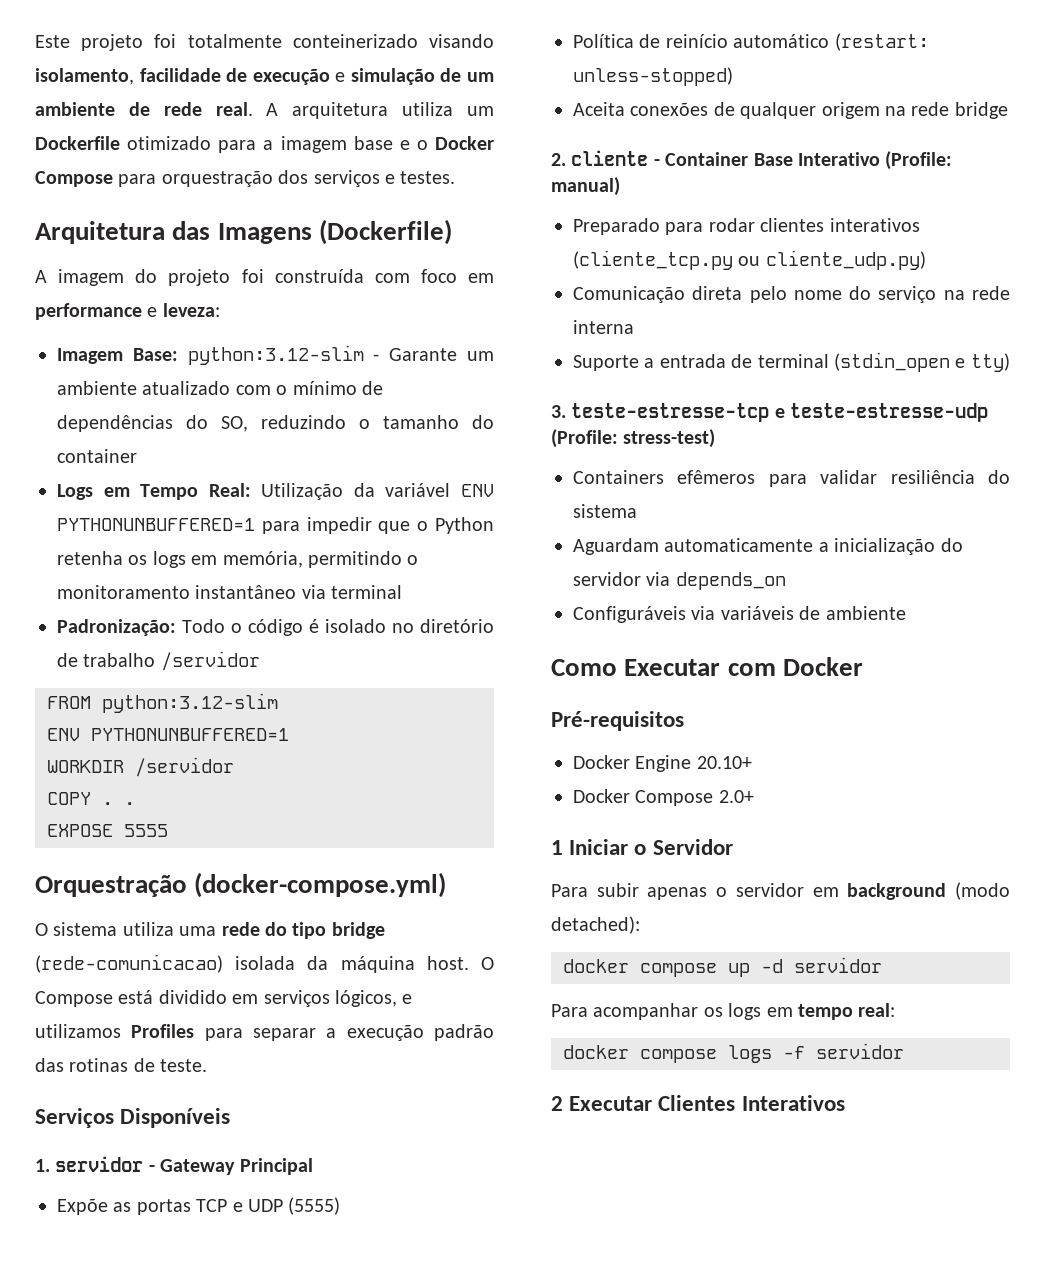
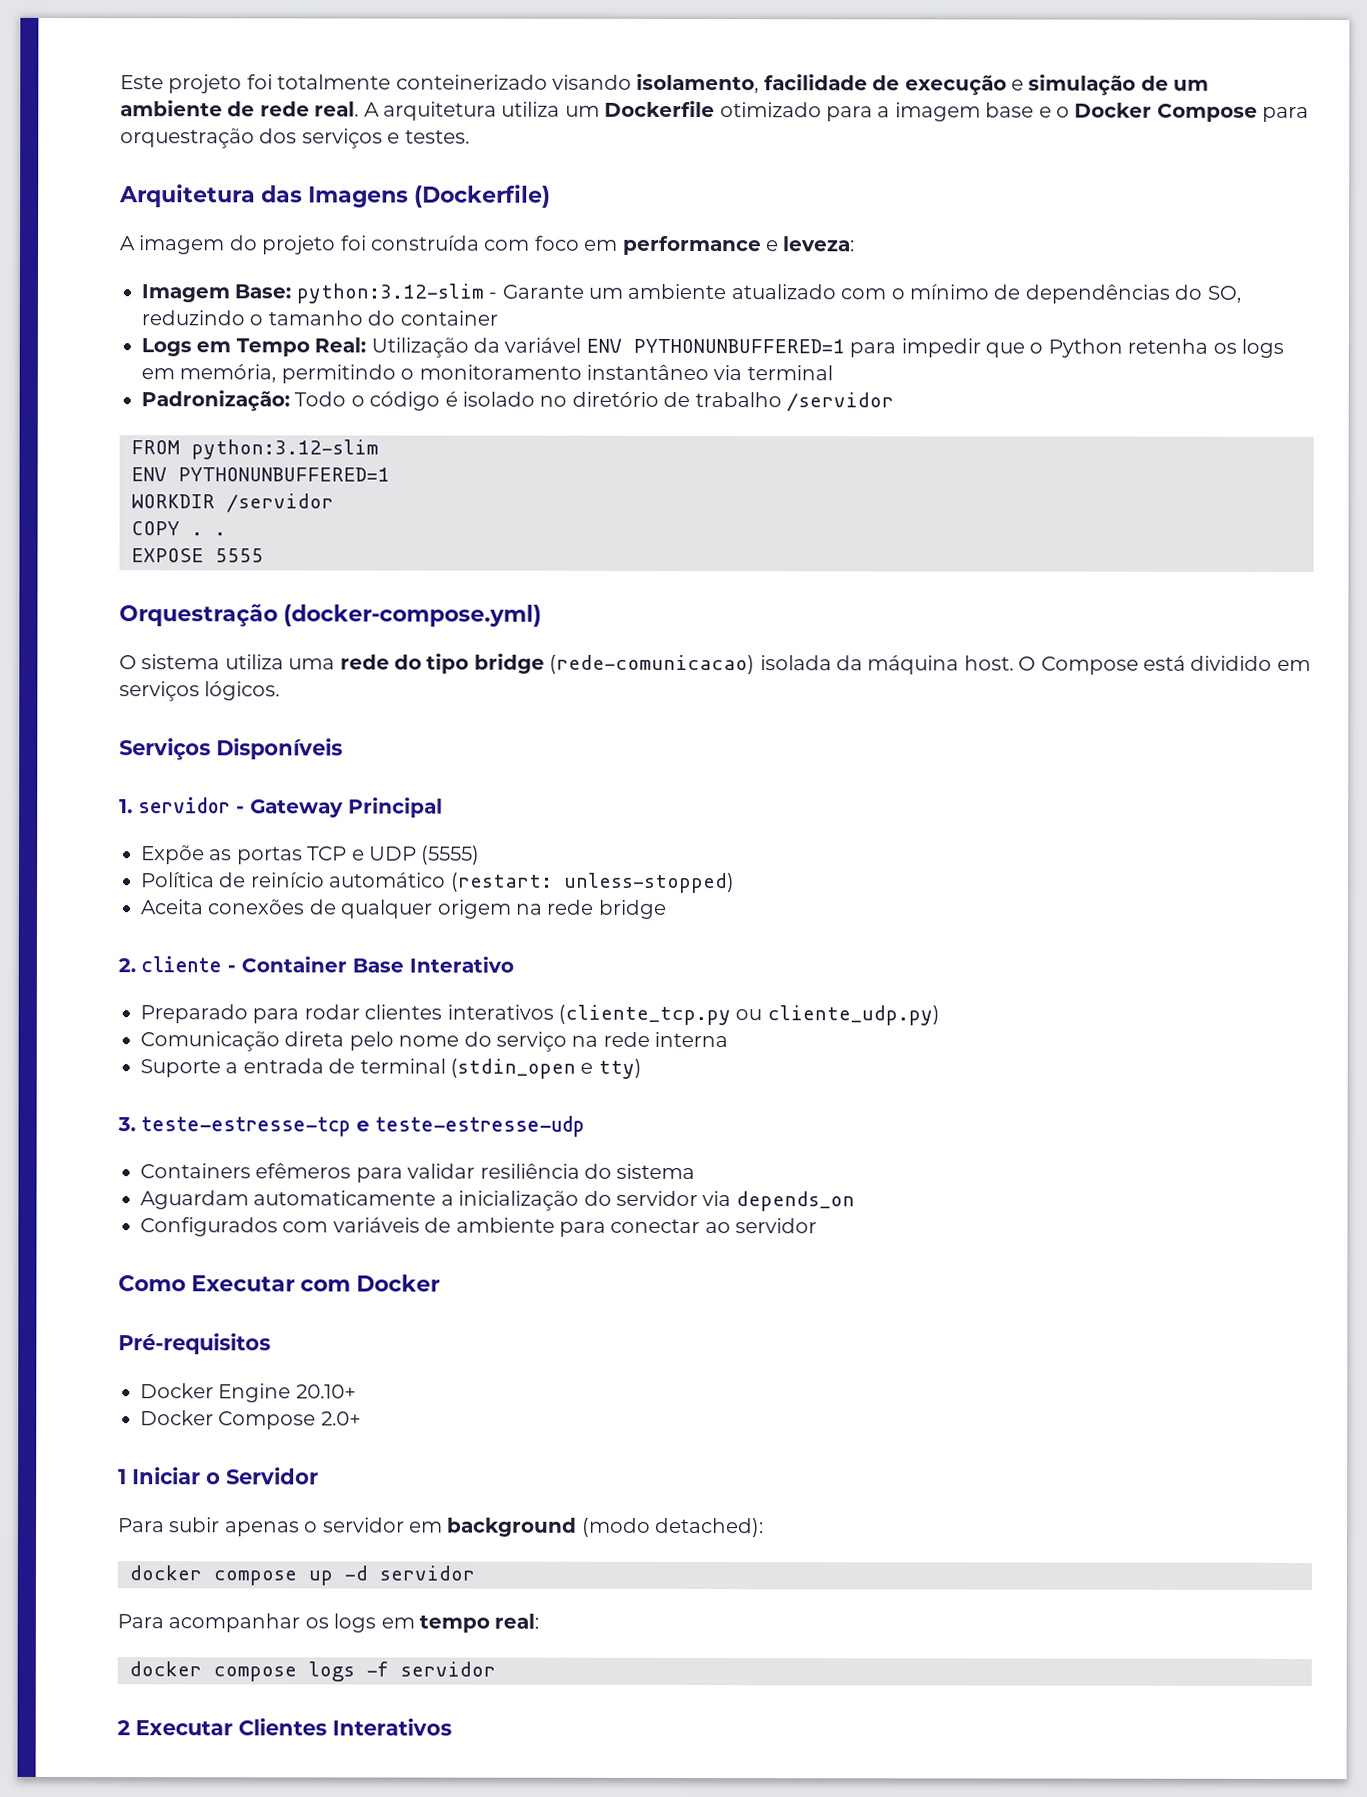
[335,990,413,1007] [35,1024,494,1041] [35,1058,208,1072] lógicos, e utilizamos Profiles para separar a execução padrão das rotinas de teste. -> [204,681,281,701] lógicos.
[885,151,953,170] [551,177,620,196] (Profile: manual) -> (514, 964) none
[551,429,716,448] (Profile: stress-test) -> (585, 1126) none
[573,606,716,623] Configuráveis via -> [140,1217,329,1237] Configurados com
(906, 613) none -> [559,1218,818,1237] para conectar ao servidor

